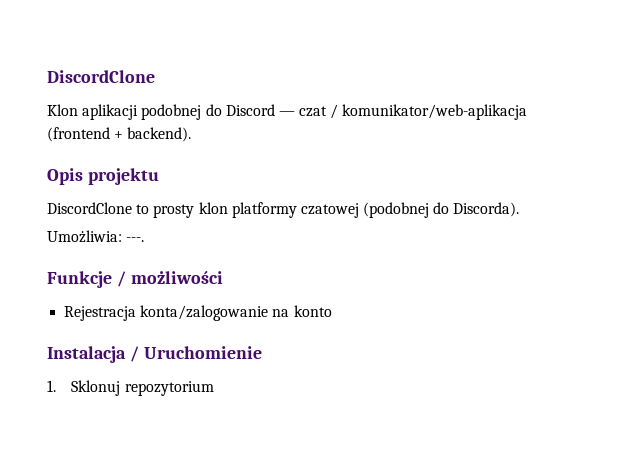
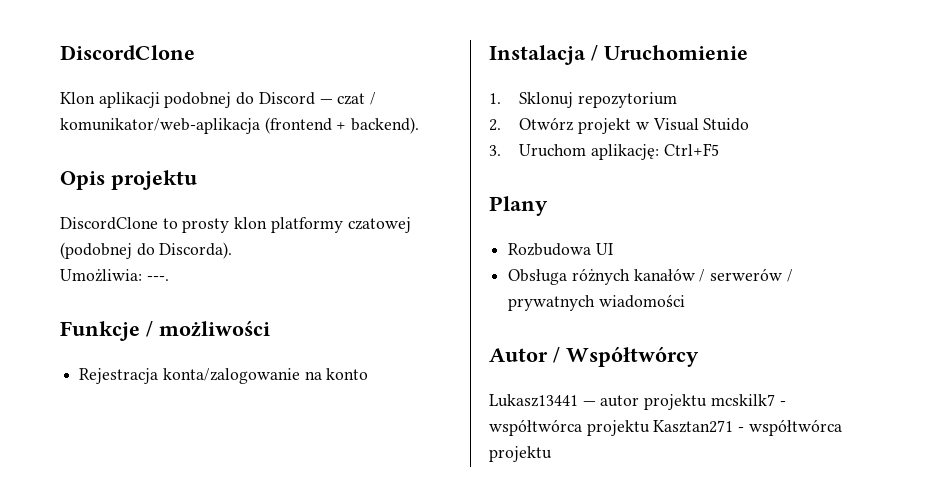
(214, 388) none -> [489,117,750,134] [489,143,719,160] [489,196,548,216] [508,243,613,256] [508,268,793,285] [508,294,685,311] [489,346,699,367] [489,394,786,410] [489,419,842,436] [489,446,552,462] // 2. Otwórz projekt w Visual Stuido // 3. Uruchom aplikację: Ctrl+F5 // Plany // Rozbudowa UI // Obsługa różnych kanałów / serwerów / prywatnych wiadomości // Autor / Współtwórcy // Lukasz13441 — autor projektu mcskilk7 - współtwórca projektu Kasztan271 - współtwórca projektu

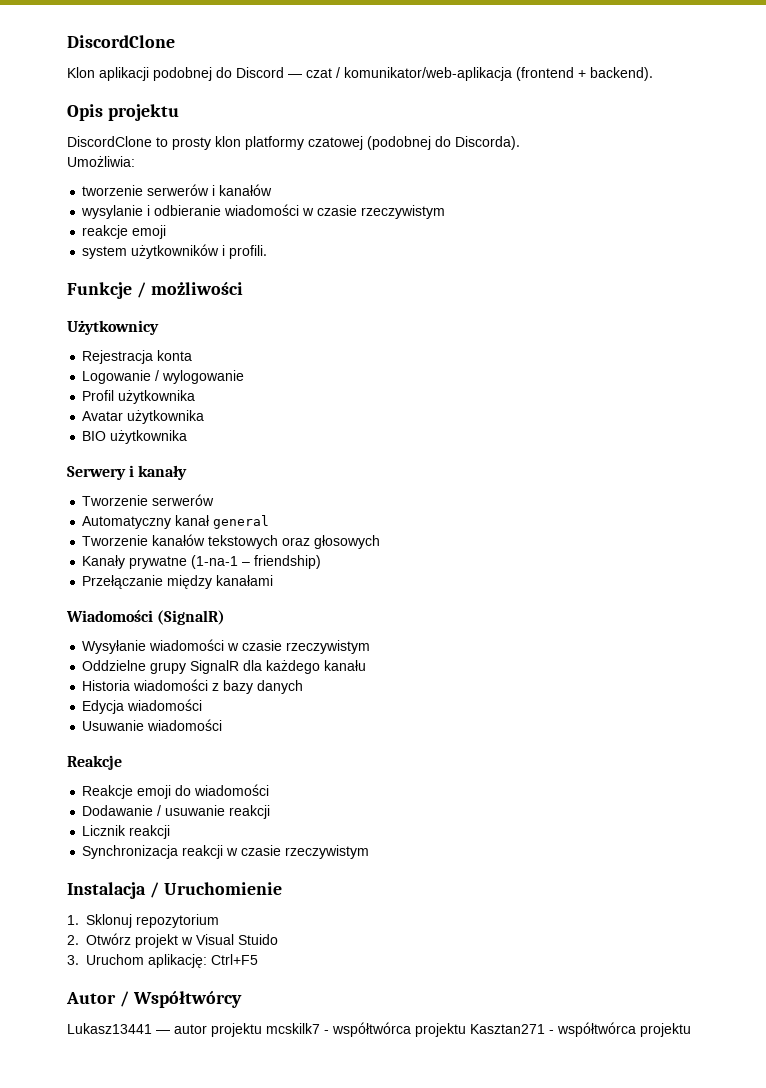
[146,276,169,281] ---. -> [82,184,273,196] [81,204,446,219] [82,225,167,239] [82,244,268,259] // tworzenie serwerów i kanałów // wysylanie i odbieranie wiadomości w czasie rzeczywistym // reakcje emoji // system użytkowników i profili.
(270, 328) none -> [67,320,159,335] // Użytkownicy
[162,368,369,384] konta/zalogowanie na konto -> [157,350,193,361] [82,370,245,384] [82,390,196,404] [82,410,205,424] [82,430,188,444] [67,465,188,480] [82,494,215,506] [82,515,270,529] [82,534,381,549] [82,555,322,569] [82,575,274,589] [66,610,226,625] [82,639,371,654] [82,660,367,674] [82,679,304,694] [82,699,203,714] [82,719,223,731] [67,755,122,770] [82,784,270,799] [82,805,271,819] [82,825,171,839] [82,845,370,859] konta // Logowanie / wylogowanie // Profil użytkownika // Avatar użytkownika // BIO użytkownika // Serwery i kanały // Tworzenie serwerów // Automatyczny kanał general // Tworzenie kanałów tekstowych oraz głosowych // Kanały prywatne (1-na-1 – friendship) // Przełączanie między kanałami // Wiadomości (SignalR) // Wysyłanie wiadomości w czasie rzeczywistym // Oddzielne grupy SignalR dla każdego kanału // Historia wiadomości z bazy danych // Edycja wiadomości // Usuwanie wiadomości // Reakcje // Reakcje emoji do wiadomości // Dodawanie / usuwanie reakcji // Licznik reakcji // Synchronizacja reakcji w czasie rzeczywistym
[489,196,548,216] [508,243,613,256] [508,268,793,285] [508,294,685,311] // Plany // Rozbudowa UI // Obsługa różnych kanałów / serwerów / prywatnych wiadomości -> (258, 959) none

